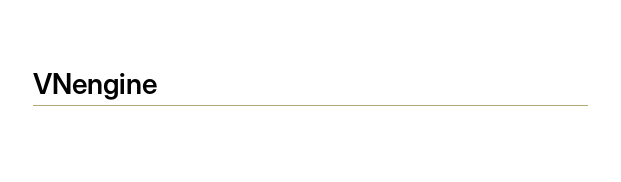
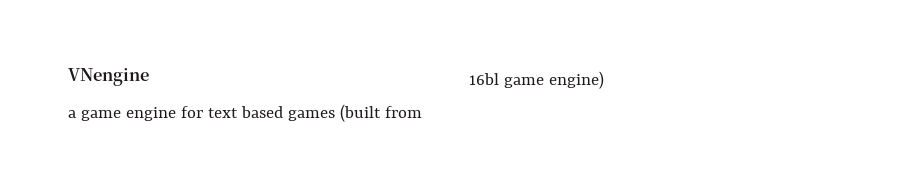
(157, 86) none -> [68,104,422,122] [469,71,604,89] // a game engine for text based games (built from 16bl game engine)

